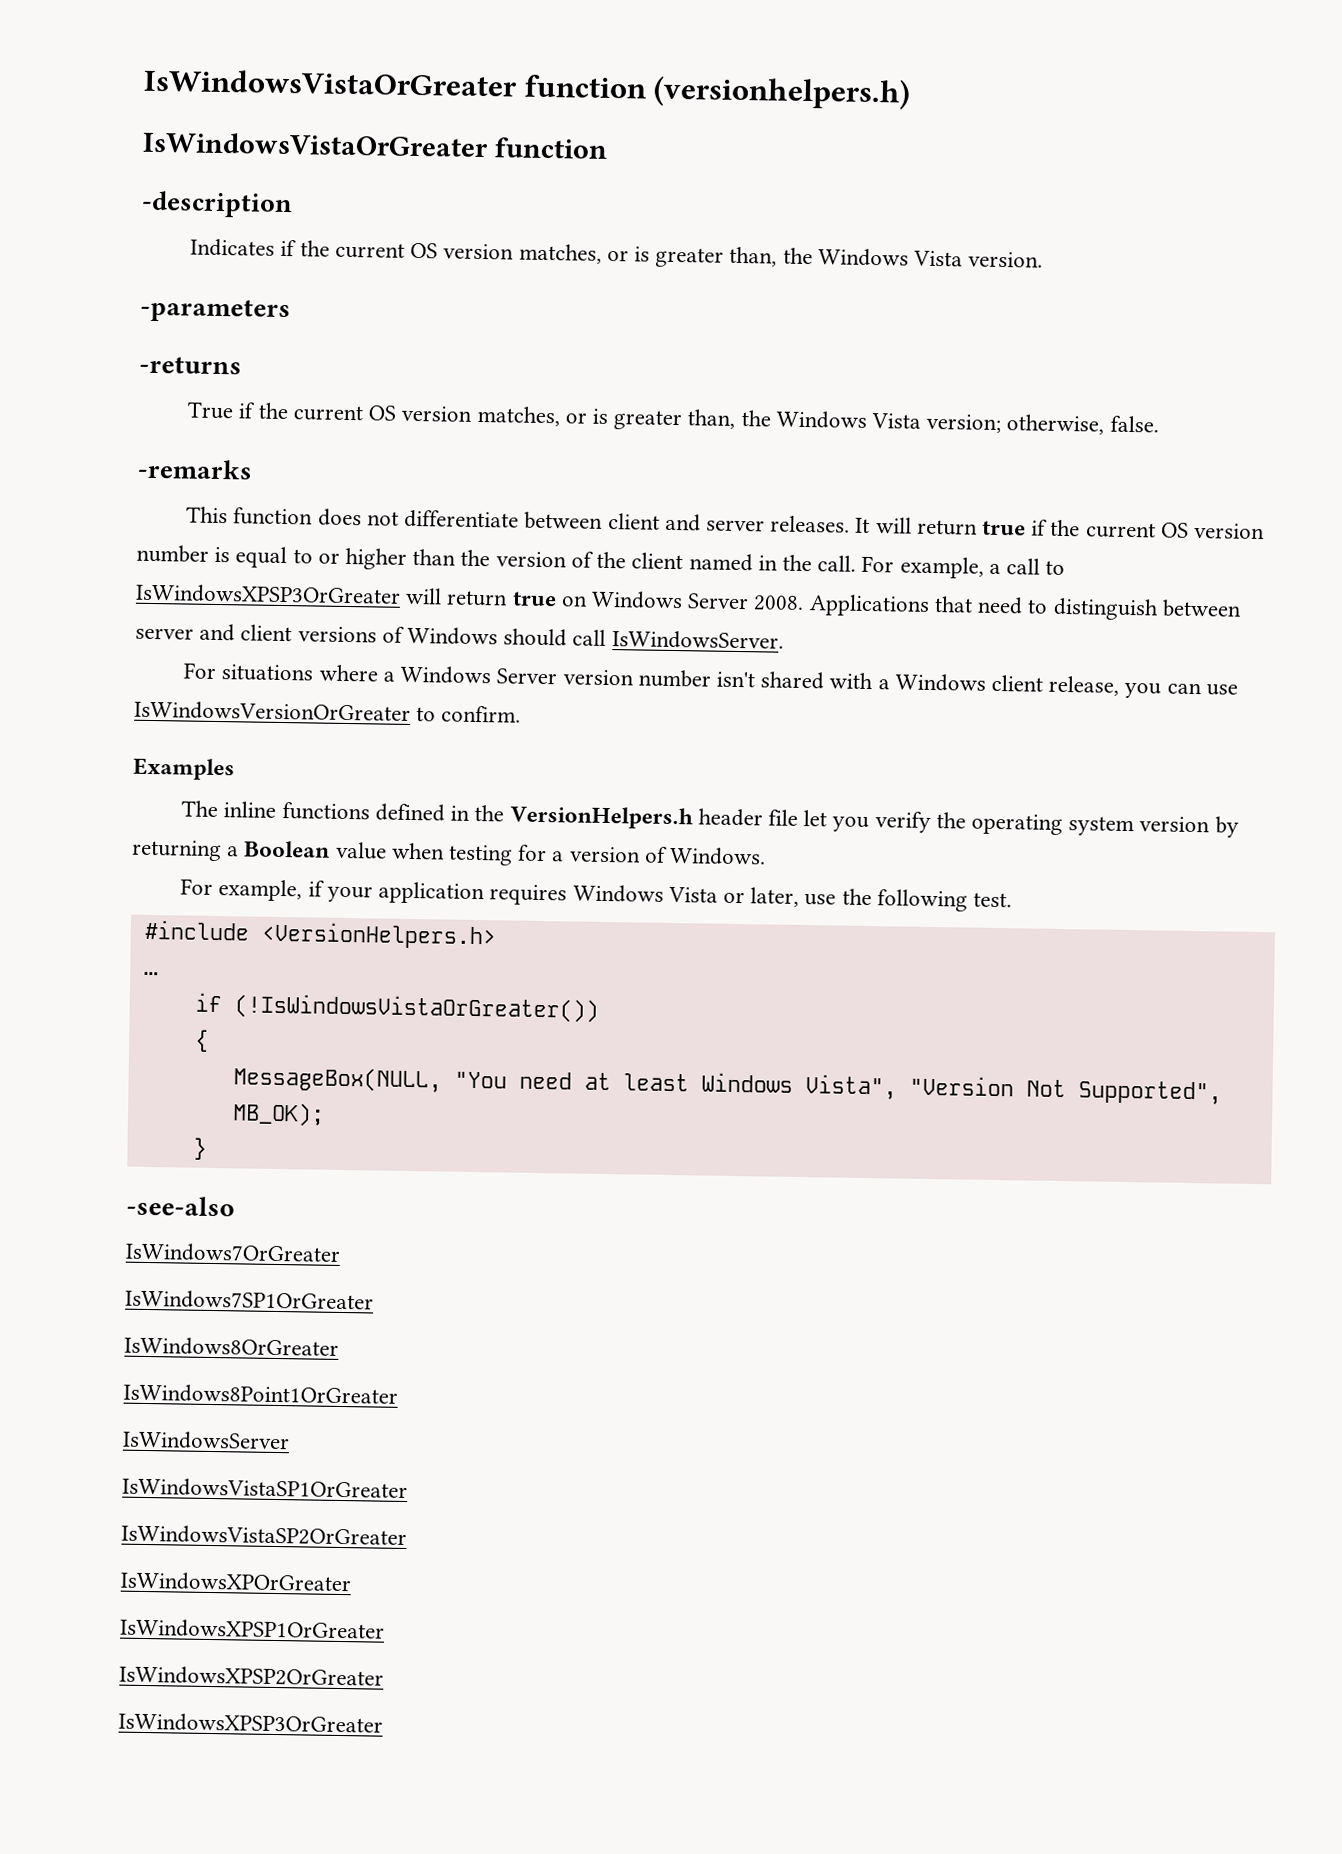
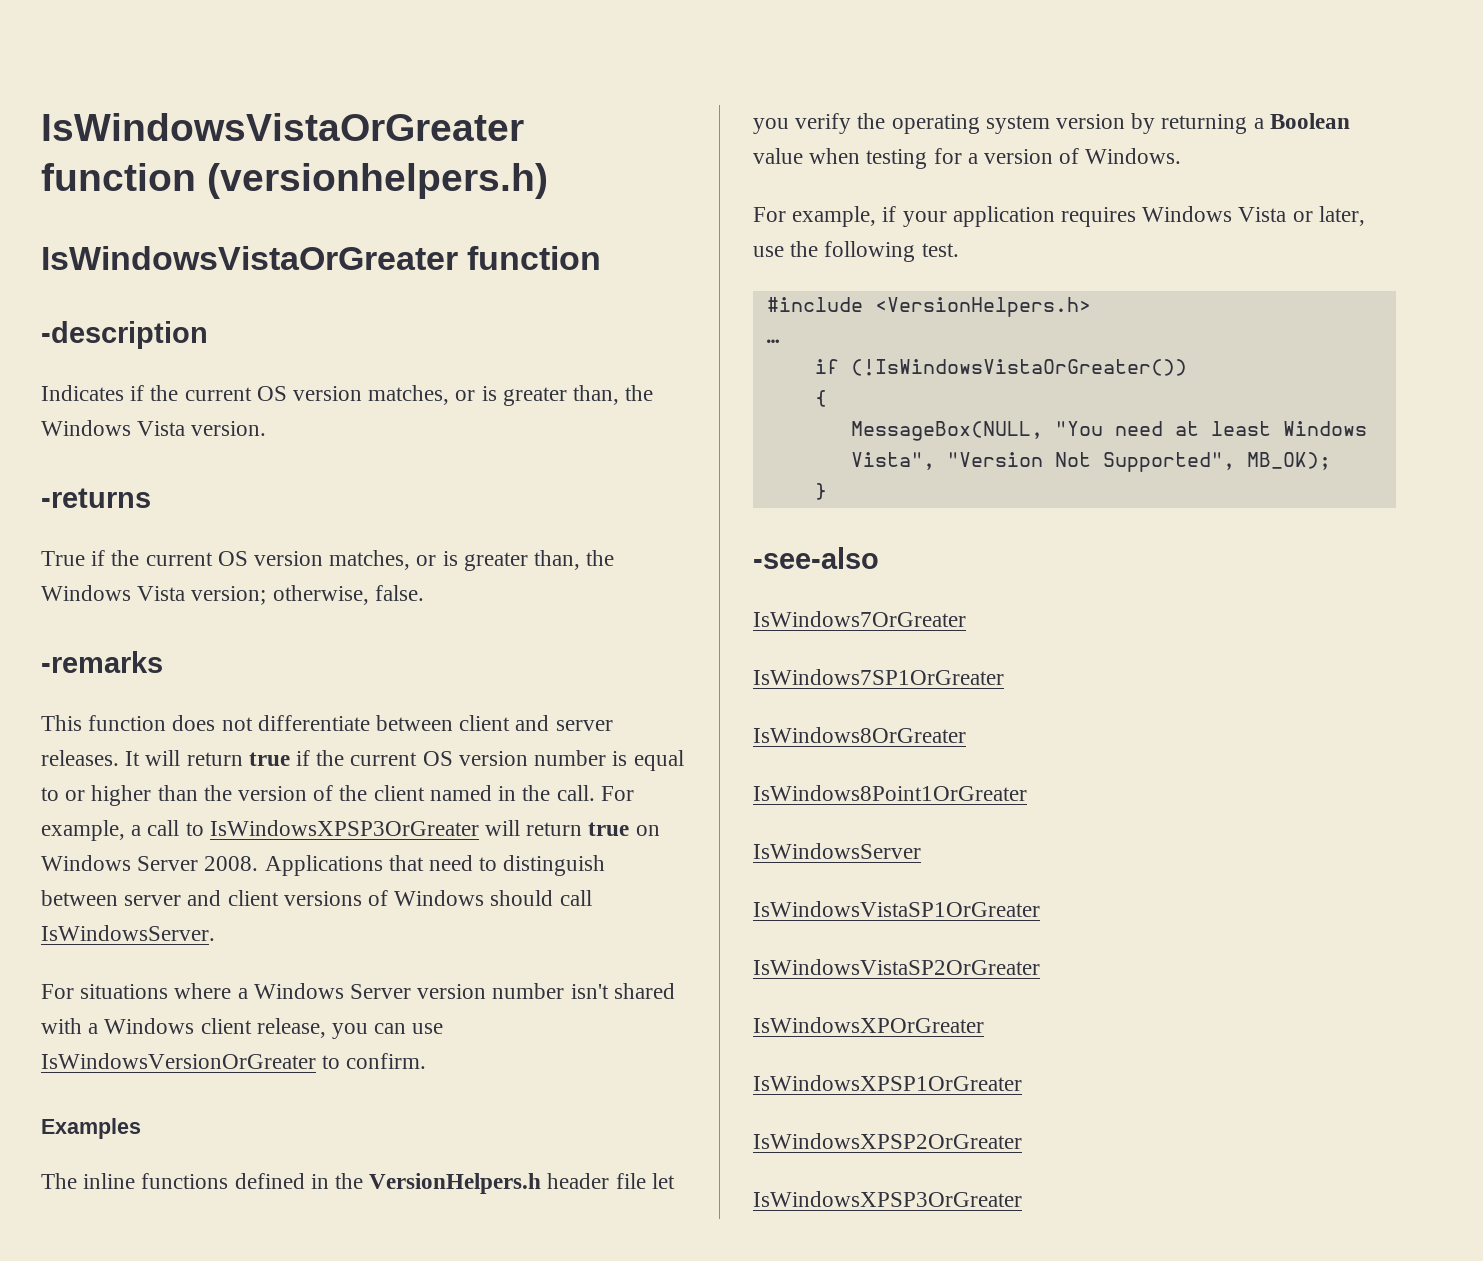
[140,297,291,324] // -parameters -> (267, 428) none

